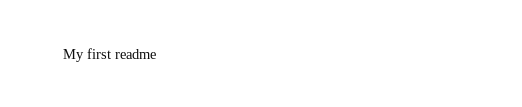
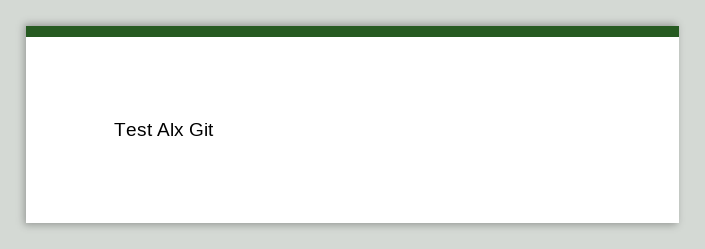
[63,48,156,62] My first readme -> [114,123,215,136] Test Alx Git

